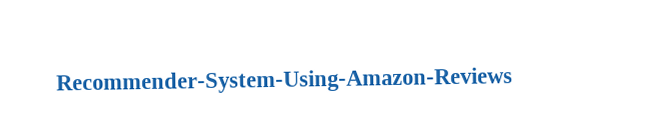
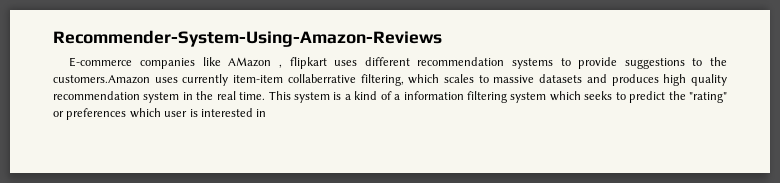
(513, 81) none -> [69,57,727,69] [53,74,727,86] [53,91,728,103] [53,108,267,120] // E-commerce companies like AMazon , flipkart uses different recommendation systems to provide suggestions to the customers.Amazon uses currently item-item collaberrative filtering, which scales to massive datasets and produces high quality recommendation system in the real time. This system is a kind of a information filtering system which seeks to predict the "rating" or preferences which user is interested in

